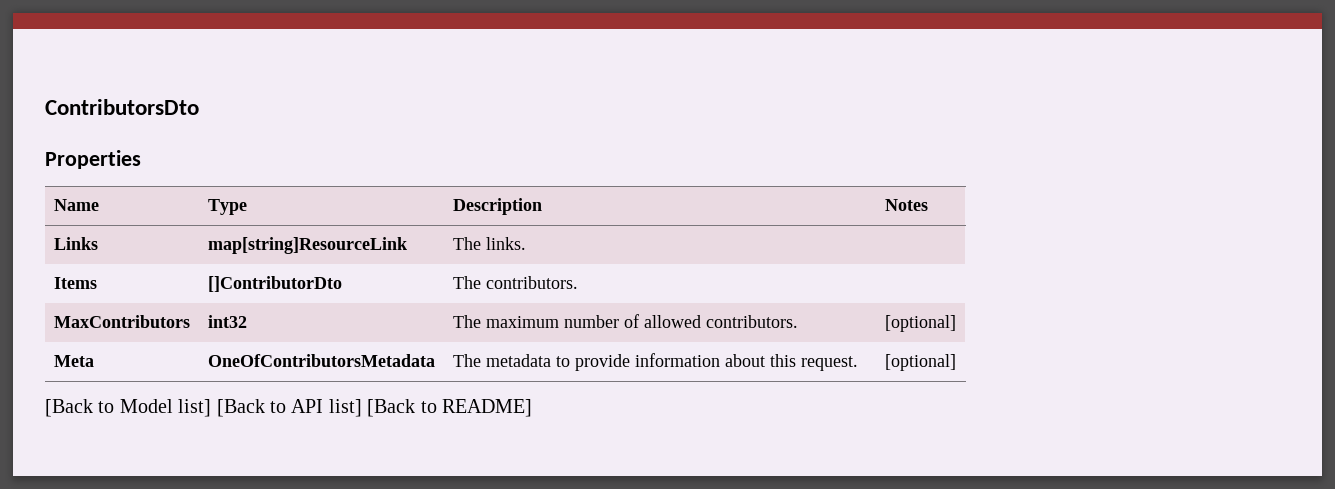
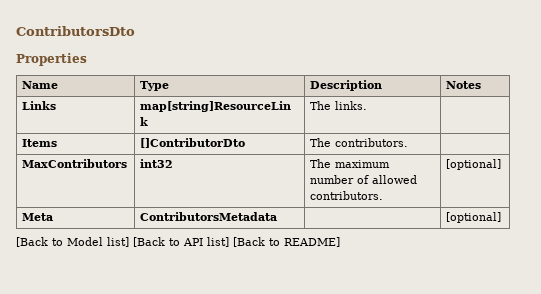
[207,354,435,367] [452,353,858,371] OneOfContributorsMetadata | The metadata to provide information about this request. -> [140,212,278,221] ContributorsMetadata |

